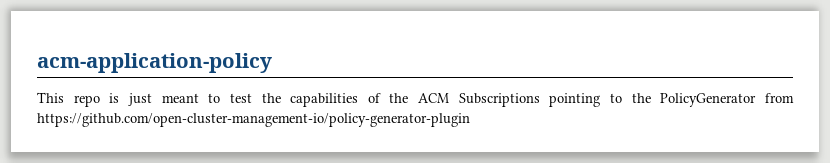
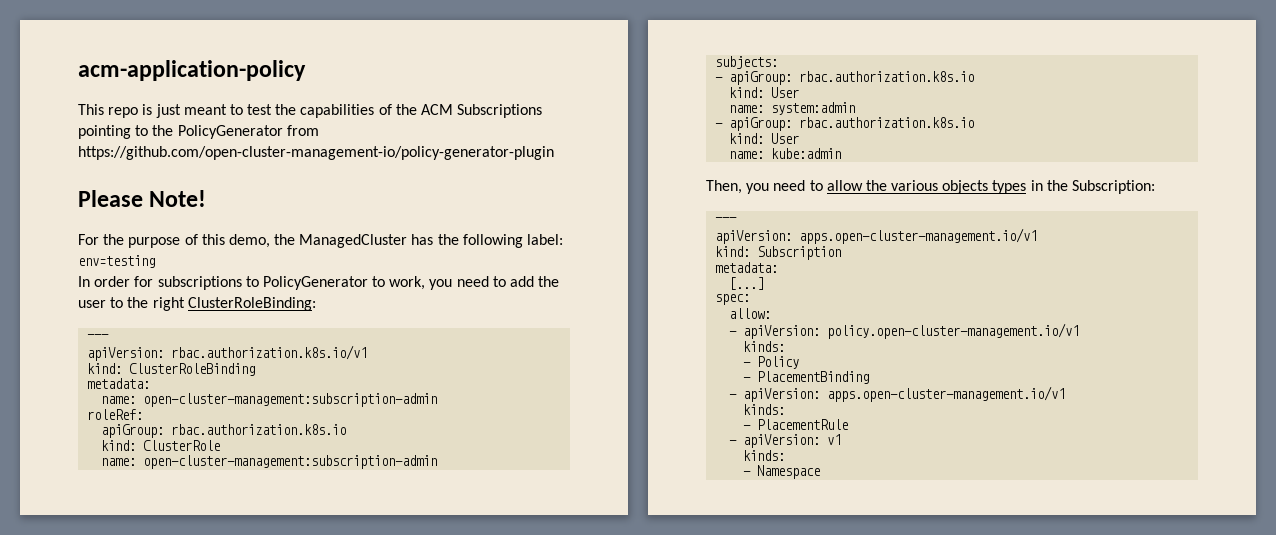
(470, 120) none -> [78,190,207,207] [78,234,564,248] [78,255,155,268] [78,276,560,290] [78,297,316,311] [87,334,110,339] [87,345,368,361] [87,363,256,376] [87,378,151,389] [101,393,438,407] [87,409,144,420] [101,424,347,438] [101,440,221,451] [101,455,438,469] [715,56,779,69] [715,71,975,85] [729,87,800,98] [729,102,856,115] [715,117,975,131] [729,133,800,144] [729,148,842,159] [706,180,1156,194] [715,217,738,222] [715,228,1038,244] [715,246,842,260] [715,262,779,273] [729,277,765,290] [715,294,751,305] [729,308,772,319] [729,323,1080,339] [743,341,786,352] [743,356,800,369] [743,371,870,384] [729,386,1066,402] [743,404,786,415] [743,419,849,430] [729,434,842,448] [743,450,786,461] [743,465,821,479] // Please Note! // For the purpose of this demo, the ManagedCluster has the following label: env=testing // In order for subscriptions to PolicyGenerator to work, you need to add the user to the right ClusterRoleBinding: // --- // apiVersion: rbac.authorization.k8s.io/v1 // kind: ClusterRoleBinding // metadata: // name: open-cluster-management:subscription-admin // roleRef: // apiGroup: rbac.authorization.k8s.io // kind: ClusterRole // name: open-cluster-management:subscription-admin // subjects: // - apiGroup: rbac.authorization.k8s.io // kind: User // name: system:admin // - apiGroup: rbac.authorization.k8s.io // kind: User // name: kube:admin // Then, you need to allow the various objects types in the Subscription: // --- // apiVersion: apps.open-cluster-management.io/v1 // kind: Subscription // metadata: // [...] // spec: // allow: // - apiVersion: policy.open-cluster-management.io/v1 // kinds: // - Policy // - PlacementBinding // - apiVersion: apps.open-cluster-management.io/v1 // kinds: // - PlacementRule // - apiVersion: v1 // kinds: // - Namespace

